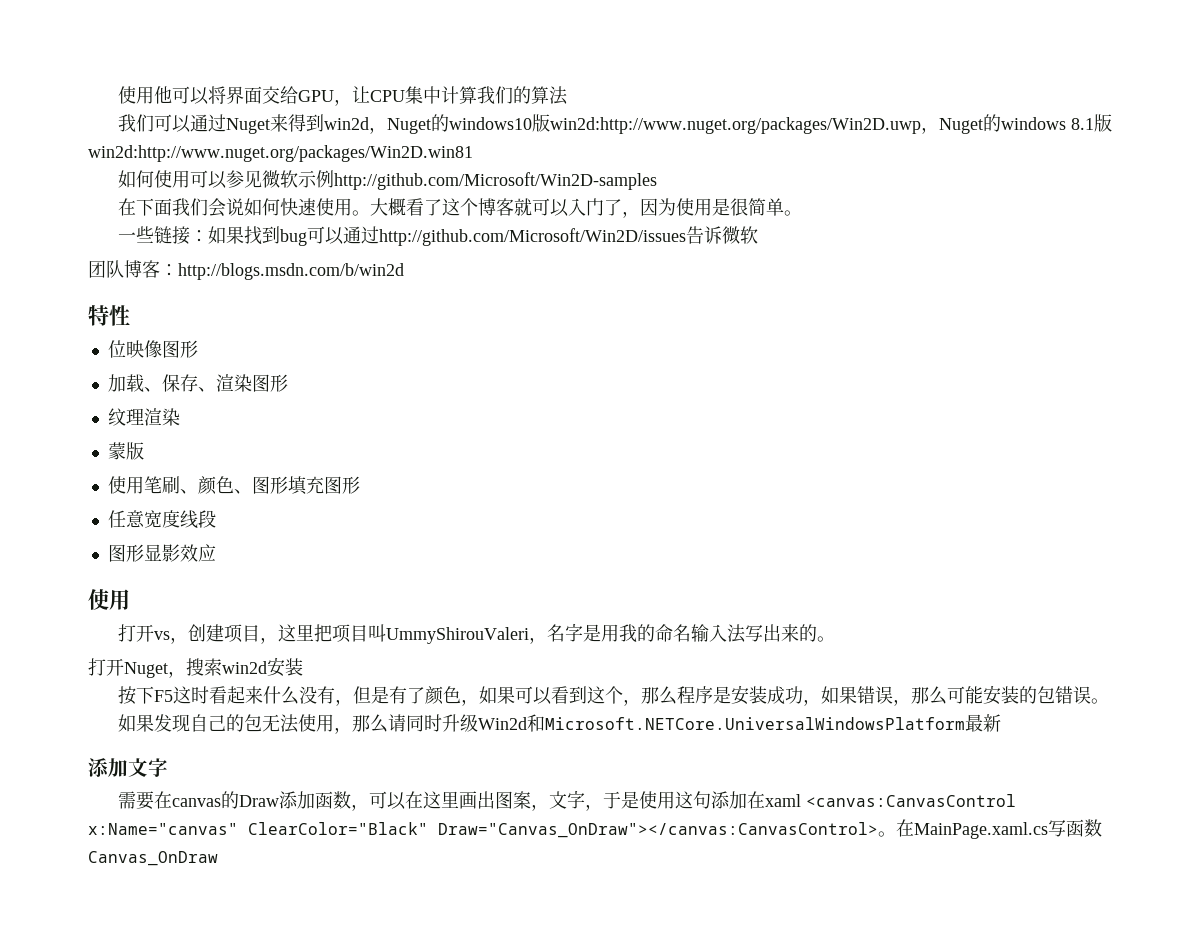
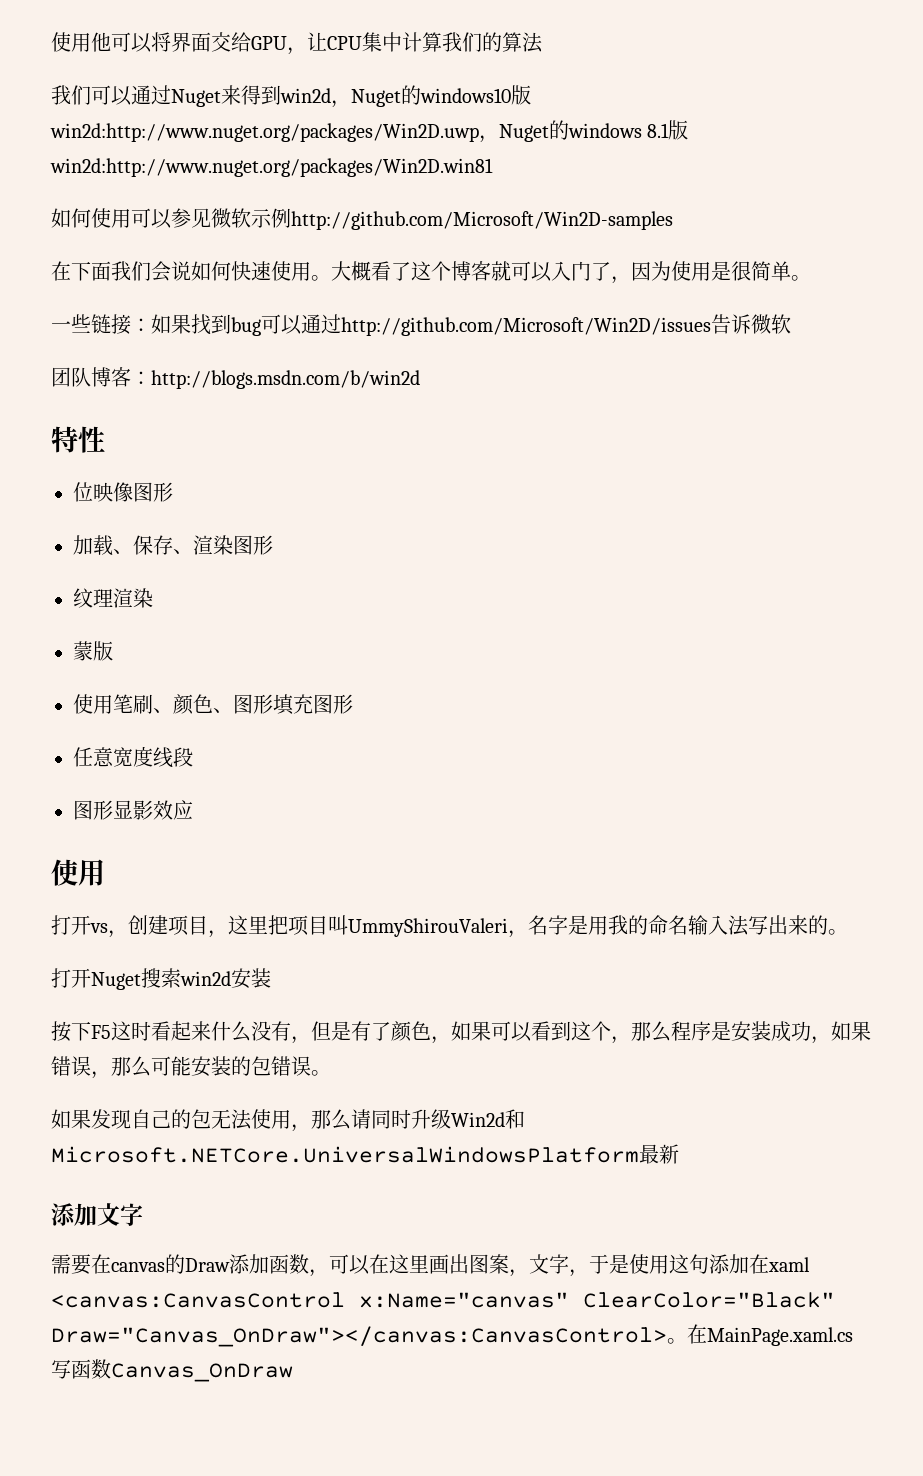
[168,671,186,678] ， -> (141, 981) none

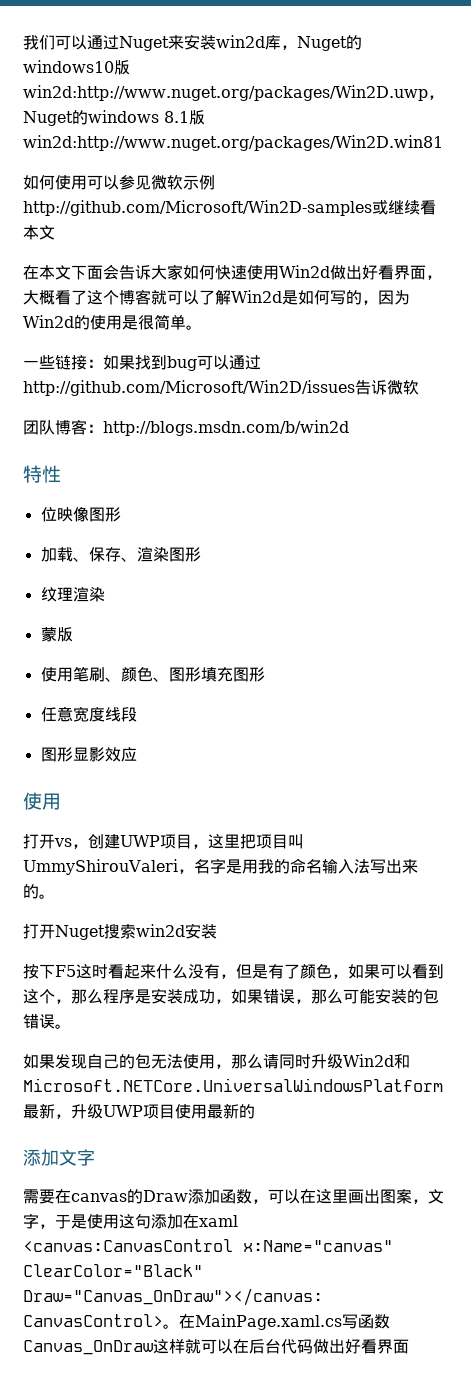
[51,32,543,55] 使用他可以将界面交给GPU，让CPU集中计算我们的算法 // -> (23, 42) none
[241,85,331,105] 得到win2d -> [184,34,281,50] 安装win2d库
[51,261,331,282] // 在下面我们会说如何快速使用。 -> [372,200,436,215] [23,225,55,240] [23,264,442,280] 或继续看本文 // 在本文下面会告诉大家如何快速使用Win2d做出好看界面，
[551,261,671,284] 入门了，因为 -> [199,290,410,305] [23,315,90,330] 了解Win2d是如何写的，因为Win2d的
(168, 925) none -> [120,835,160,847] UWP
(679, 1154) none -> [55,1103,255,1119] ，升级UWP项目使用最新的
(293, 1372) none -> [153,1339,409,1354] 这样就可以在后台代码做出好看界面

